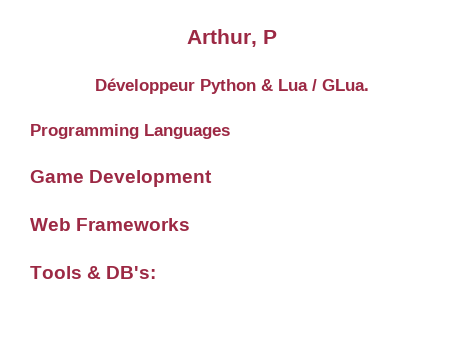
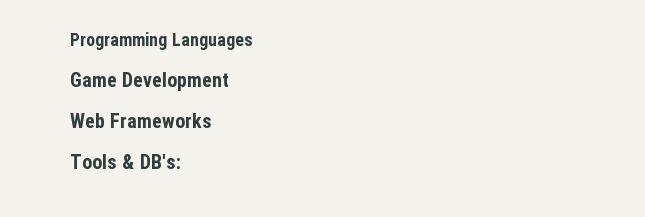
[186,29,277,47] [94,78,369,94] Arthur, P // Développeur Python & Lua / GLua. // -> (70, 41) none

